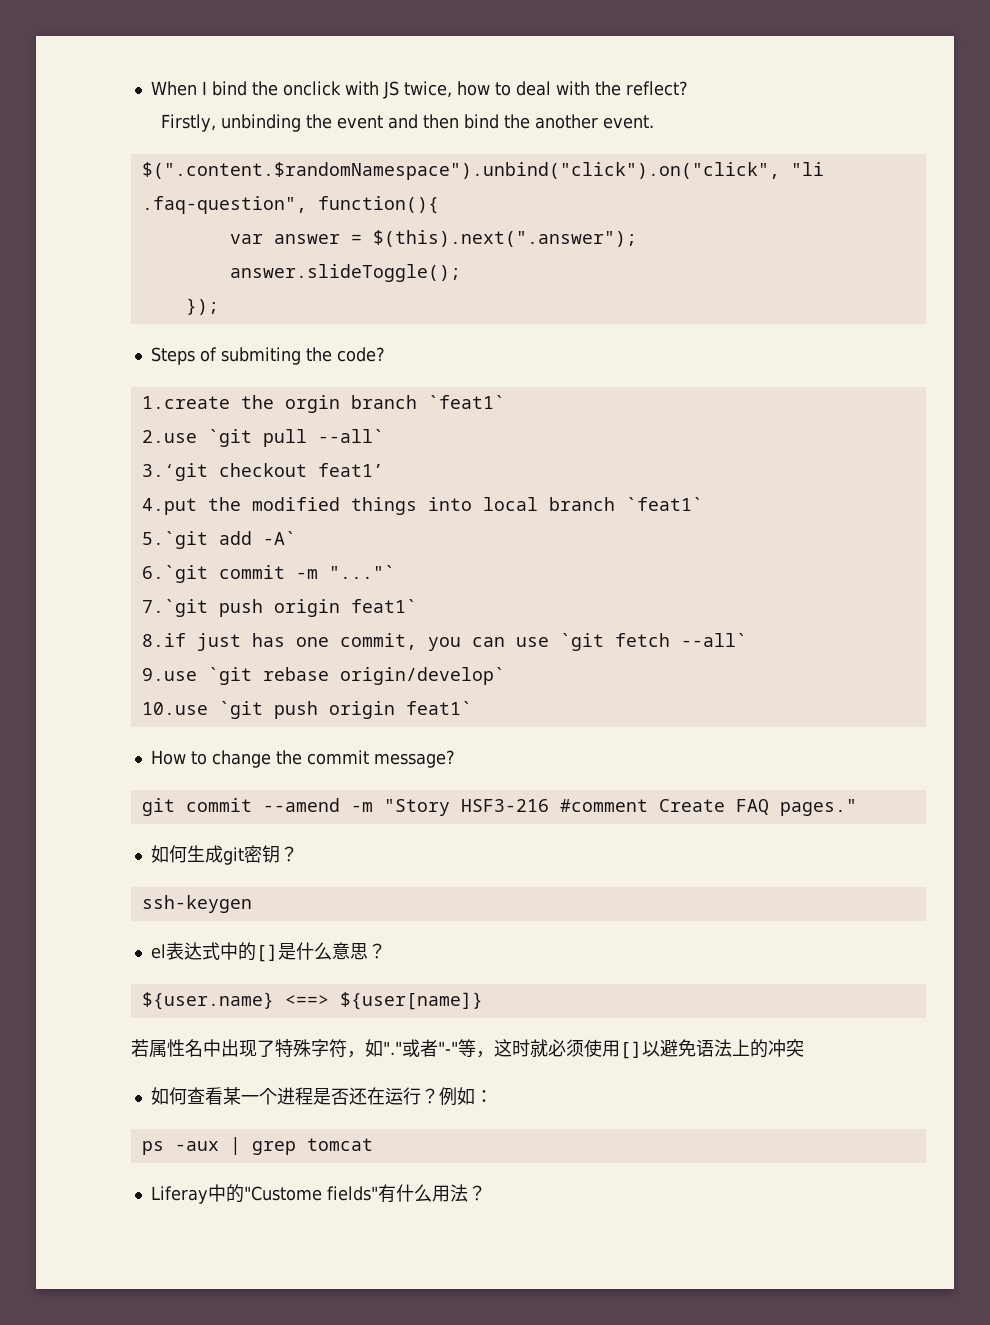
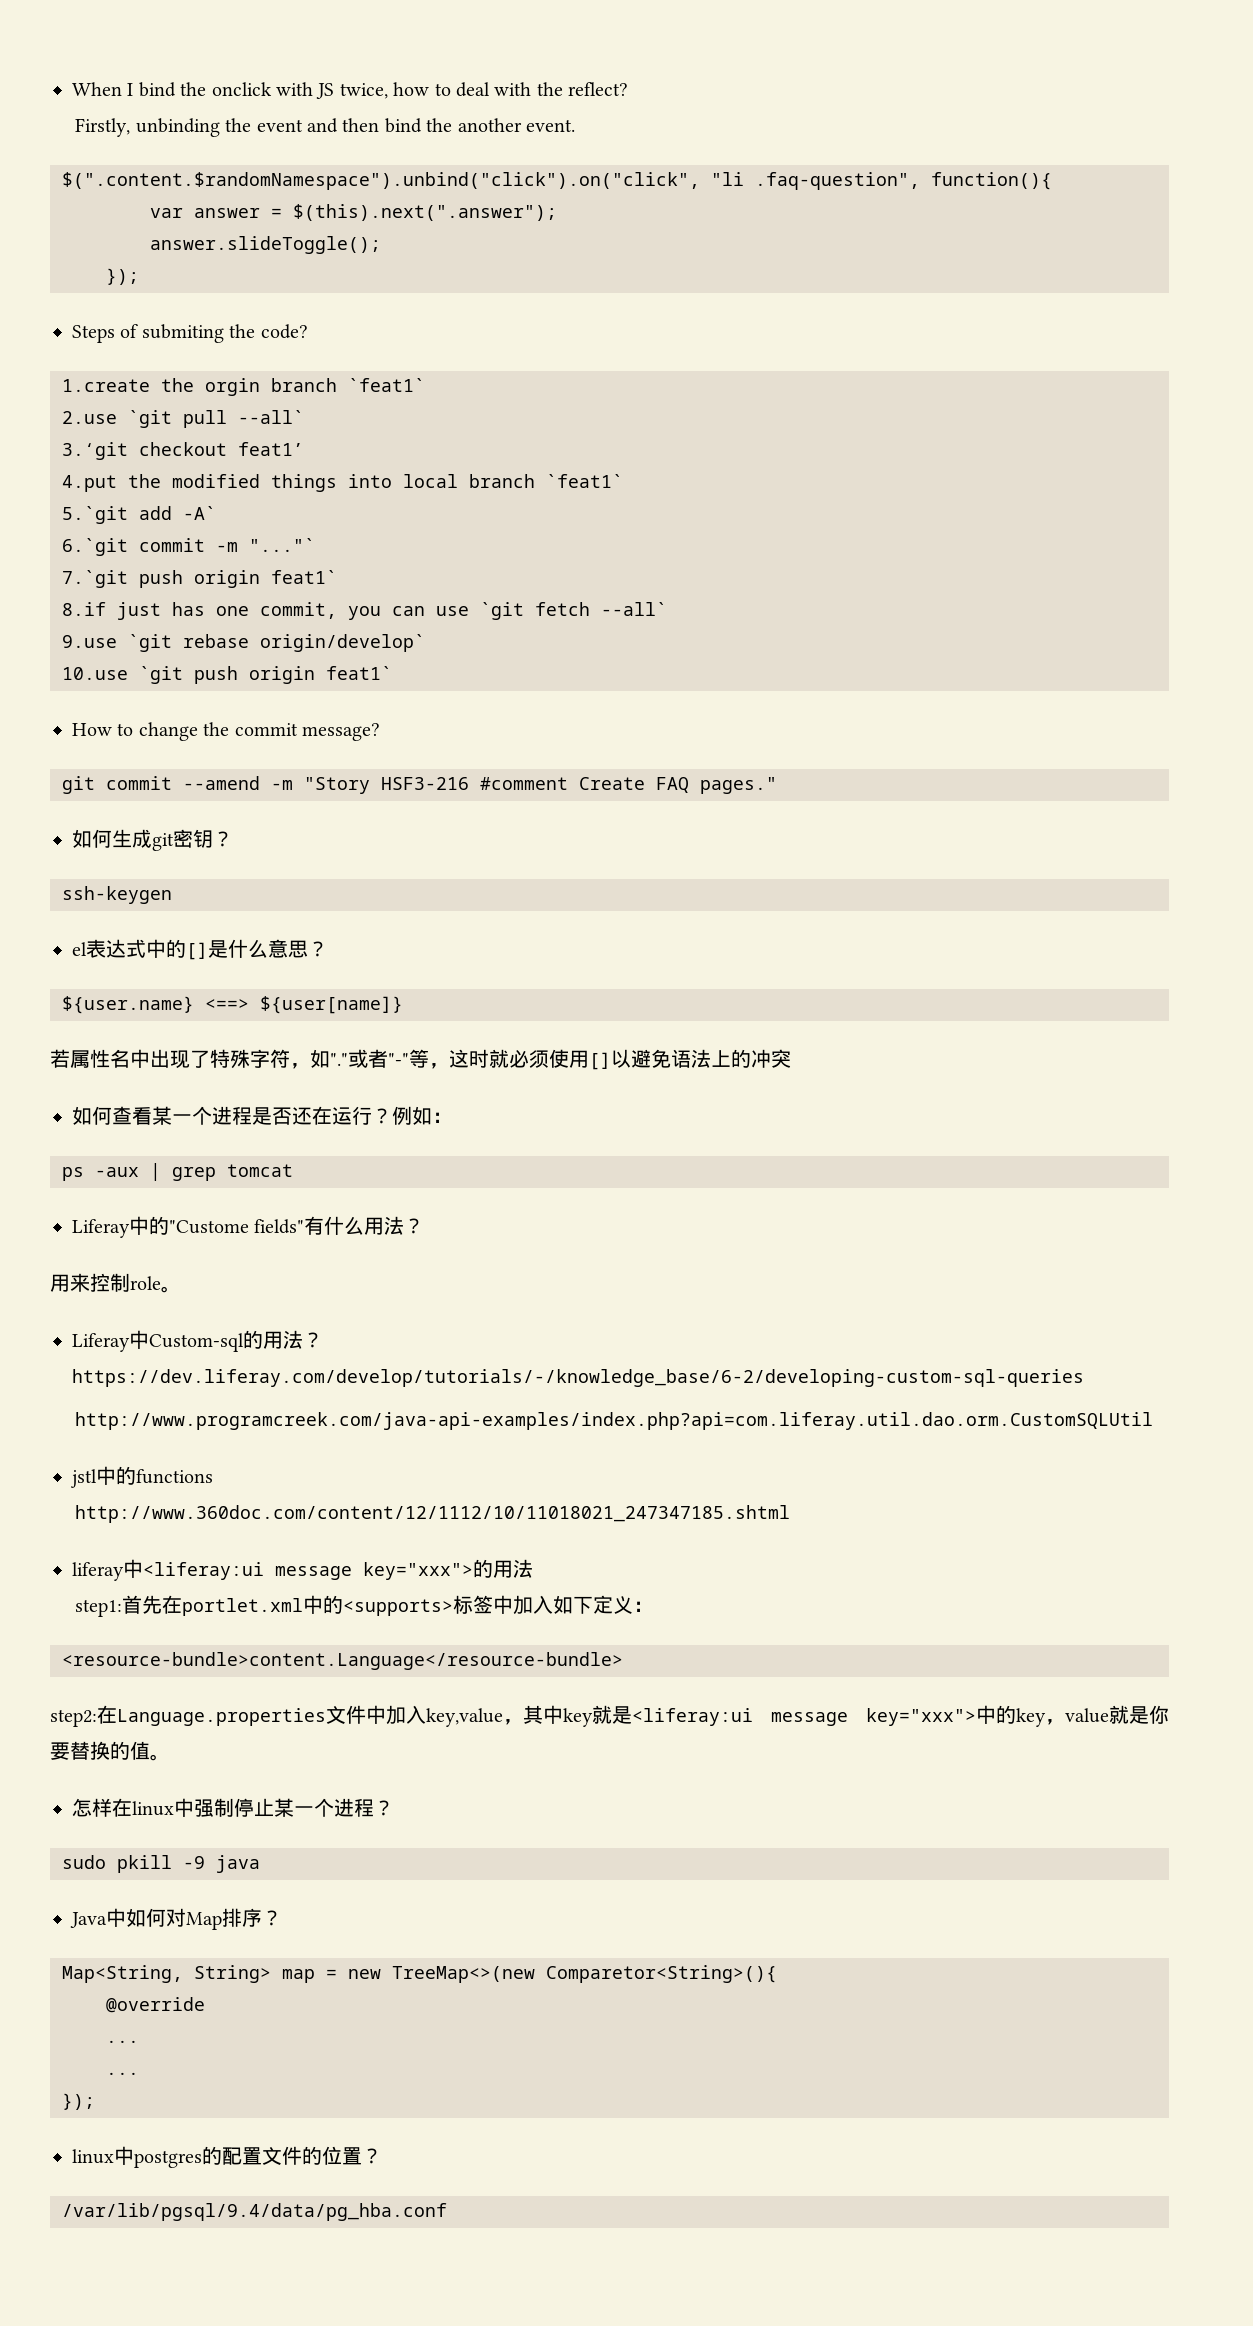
(486, 1193) none -> [50,1273,181,1293] [72,1330,323,1352] [72,1369,1084,1387] [75,1412,1154,1430] [71,1466,213,1488] [75,1505,791,1523] [72,1559,533,1581] [75,1595,654,1617] [62,1652,623,1670] [50,1705,1169,1727] [50,1741,170,1761] [72,1798,394,1817] [62,1855,260,1873] [70,1908,282,1930] [62,1965,777,1983] [106,1997,205,2013] [106,2040,139,2043] [106,2072,139,2075] [62,2093,95,2110] [72,2146,382,2168] [62,2203,447,2221] // 用来控制role。 // Liferay中Custom-sql的用法？https://dev.liferay.com/develop/tutorials/-/knowledge_base/6-2/developing-custom-sql-queries // http://www.programcreek.com/java-api-examples/index.php?api=com.liferay.util.dao.orm.CustomSQLUtil // jstl中的functions // http://www.360doc.com/content/12/1112/10/11018021_247347185.shtml // liferay中<liferay:ui message key="xxx">的用法 // step1:首先在portlet.xml中的<supports>标签中加入如下定义： // <resource-bundle>content.Language</resource-bundle> // step2:在Language.properties文件中加入key,value，其中key就是<liferay:ui message key="xxx">中的key，value就是你要替换的值。 // 怎样在linux中强制停止某一个进程？ // sudo pkill -9 java // Java中如何对Map排序？ // Map<String, String> map = new TreeMap<>(new Comparetor<String>(){ // @override // ... // ... // }); // linux中postgres的配置文件的位置？ // /var/lib/pgsql/9.4/data/pg_hba.conf

